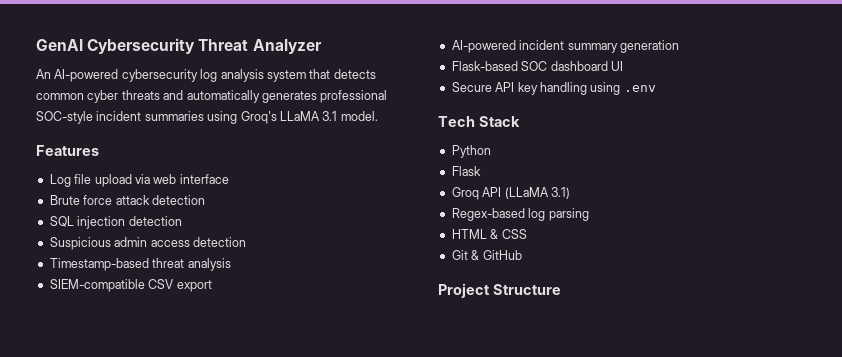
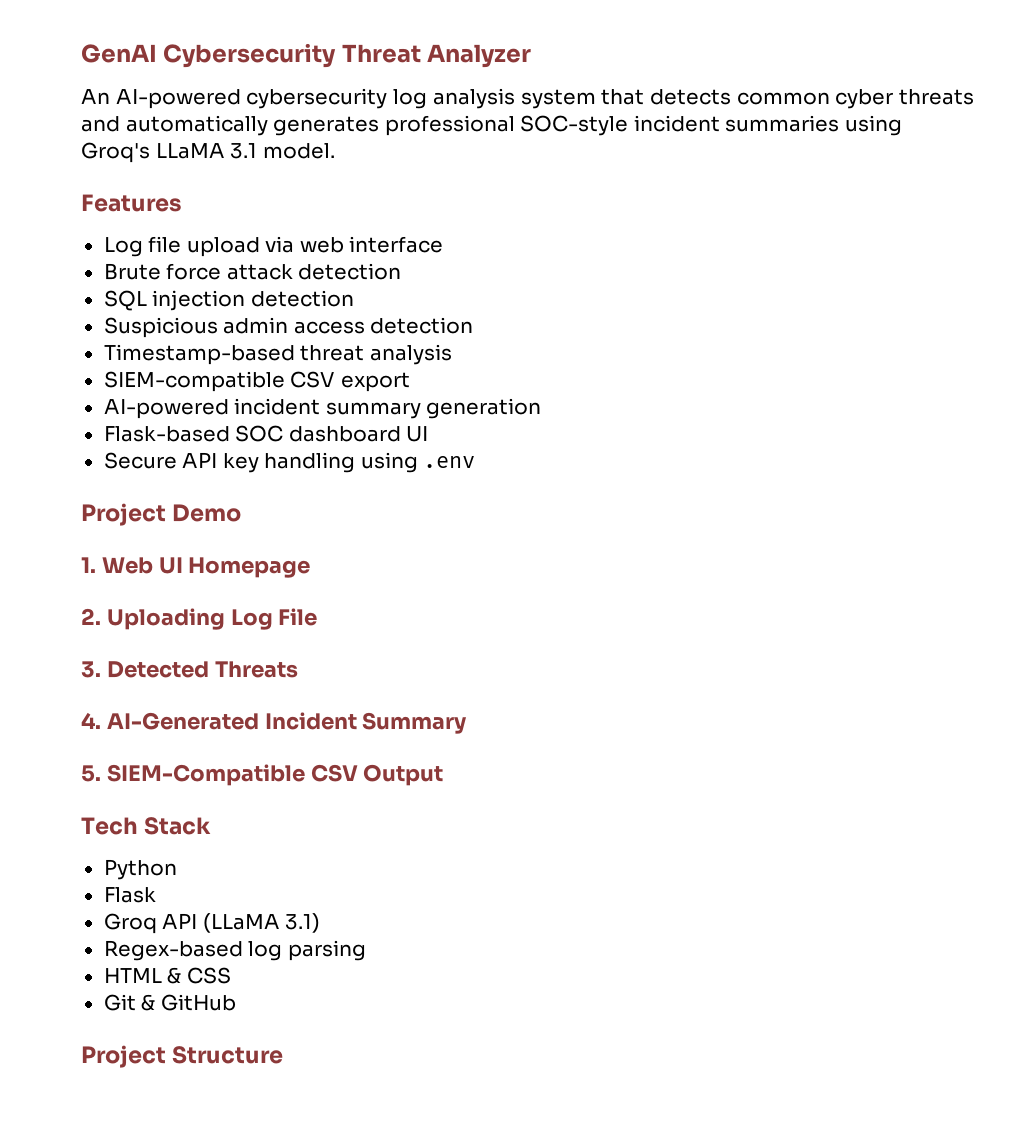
(656, 88) none -> [81,503,242,526] [81,557,311,578] [81,608,318,630] [81,661,298,678] [81,712,468,734] [81,764,444,786] // Project Demo // 1. Web UI Homepage // 2. Uploading Log File // 3. Detected Threats // 4. AI-Generated Incident Summary // 5. SIEM-Compatible CSV Output

